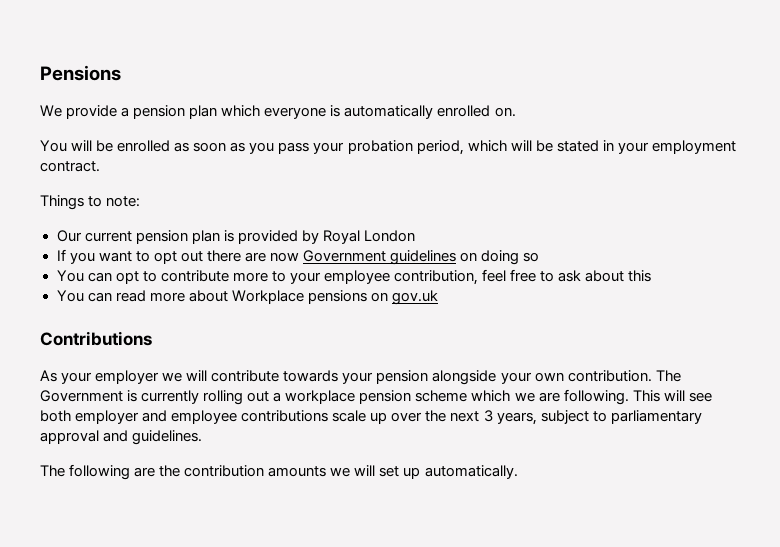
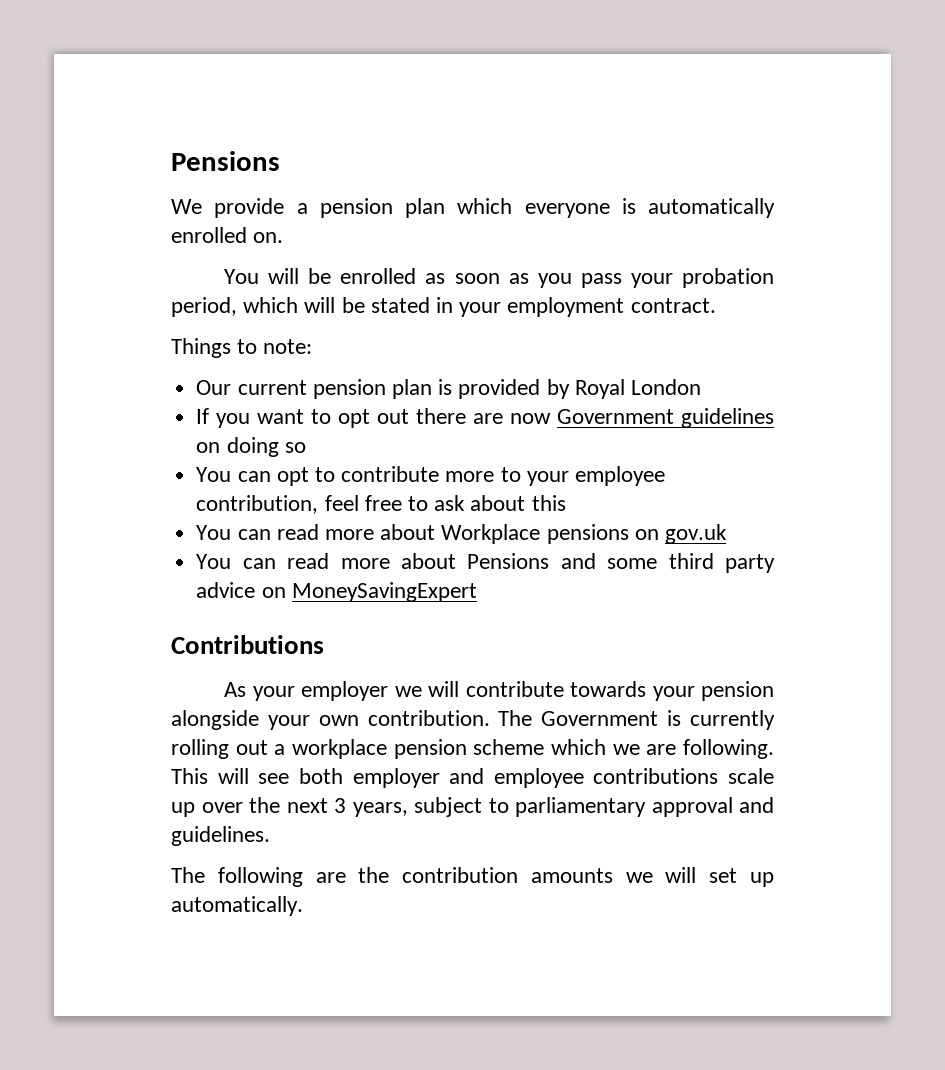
(438, 297) none -> [196,553,775,573] [196,582,477,602] // You can read more about Pensions and some third party advice on MoneySavingExpert

